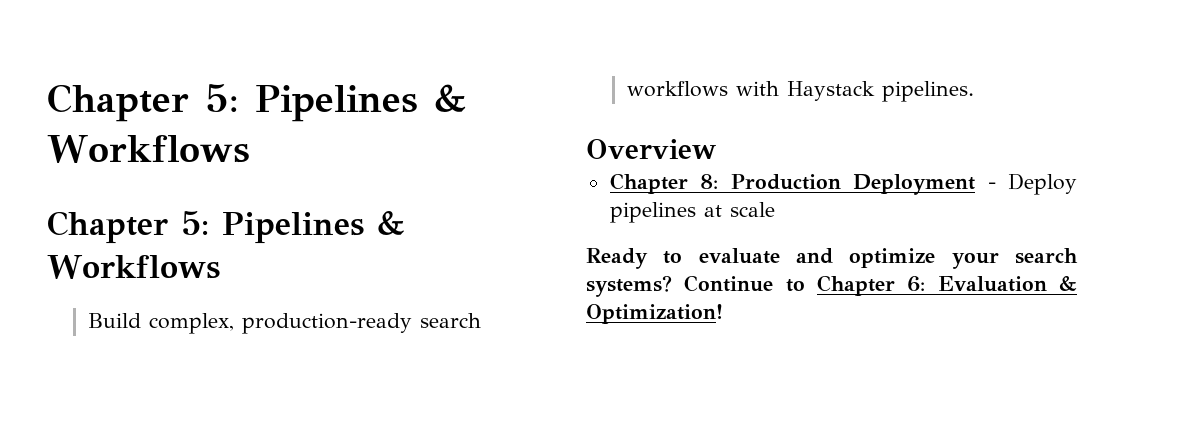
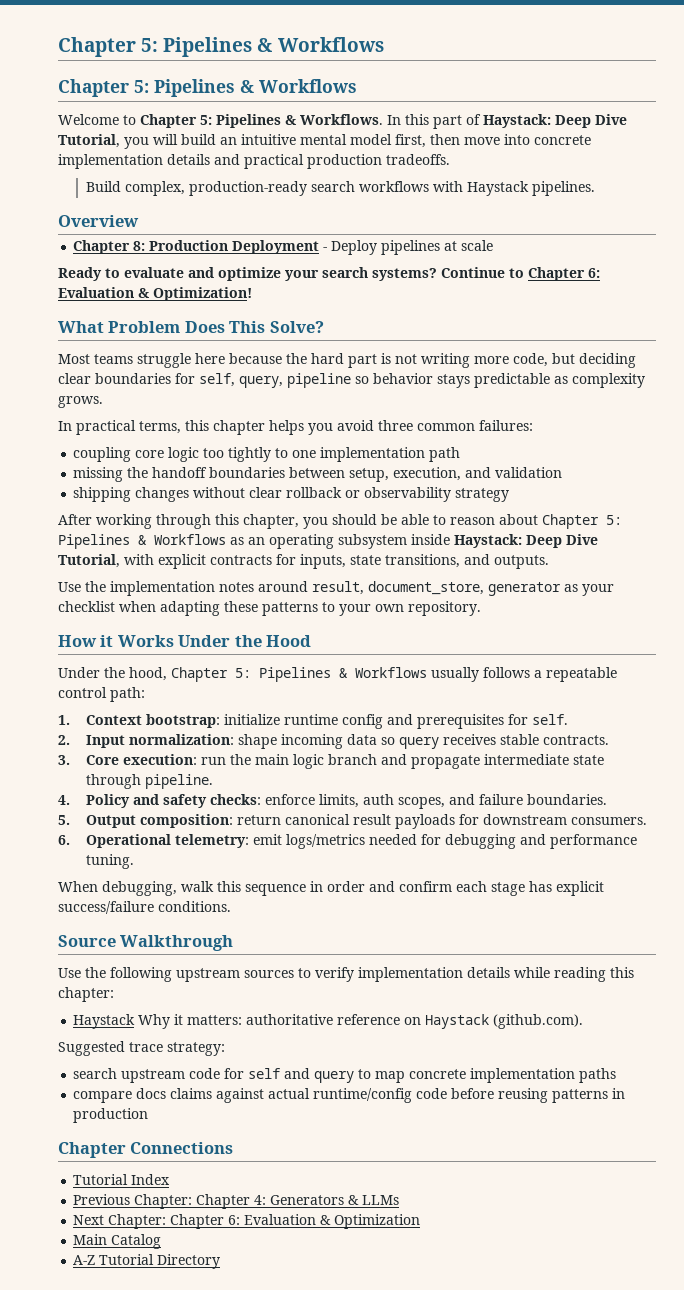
(220, 267) none -> [58,114,627,129] [58,134,591,149] [58,154,450,169] // Welcome to Chapter 5: Pipelines & Workflows. In this part of Haystack: Deep Dive Tutorial, you will build an intuitive mental model first, then move into concrete implementation details and practical production tradeoffs.
(723, 314) none -> [58,321,324,333] [58,353,636,368] [58,373,645,388] [58,396,103,408] [58,420,533,435] [73,447,461,462] [73,467,563,482] [73,487,510,502] [58,514,622,529] [58,534,598,549] [58,554,549,569] [58,581,614,596] [58,601,481,616] [58,635,312,647] [58,667,617,682] [58,687,145,702] [58,714,568,729] [58,734,609,749] [58,754,604,769] [85,774,213,789] [58,794,607,809] [58,814,647,829] [58,834,637,849] [85,854,134,869] [58,881,604,896] [58,901,231,914] [58,935,234,951] [58,967,634,982] [58,987,114,1002] [73,1014,584,1029] [58,1041,225,1056] [73,1068,617,1083] [73,1088,626,1103] [73,1108,149,1123] [58,1142,234,1158] [73,1174,171,1185] [73,1194,400,1209] [73,1214,421,1229] [73,1234,162,1249] [73,1254,221,1269] // What Problem Does This Solve? // Most teams struggle here because the hard part is not writing more code, but deciding clear boundaries for self, query, pipeline so behavior stays predictable as complexity grows. // In practical terms, this chapter helps you avoid three common failures: // coupling core logic too tightly to one implementation path // missing the handoff boundaries between setup, execution, and validation // shipping changes without clear rollback or observability strategy // After working through this chapter, you should be able to reason about Chapter 5: Pipelines & Workflows as an operating subsystem inside Haystack: Deep Dive Tutorial, with explicit contracts for inputs, state transitions, and outputs. // Use the implementation notes around result, document_store, generator as your checklist when adapting these patterns to your own repository. // How it Works Under the Hood // Under the hood, Chapter 5: Pipelines & Workflows usually follows a repeatable control path: // 1. Context bootstrap: initialize runtime config and prerequisites for self. // 2. Input normalization: shape incoming data so query receives stable contracts. // 3. Core execution: run the main logic branch and propagate intermediate state through pipeline. // 4. Policy and safety checks: enforce limits, auth scopes, and failure boundaries. // 5. Output composition: return canonical result payloads for downstream consumers. // 6. Operational telemetry: emit logs/metrics needed for debugging and performance tuning. // When debugging, walk this sequence in order and confirm each stage has explicit success/failure conditions. // Source Walkthrough // Use the following upstream sources to verify implementation details while reading this chapter: // Haystack Why it matters: authoritative reference on Haystack (github.com). // Suggested trace strategy: // search upstream code for self and query to map concrete implementation paths // compare docs claims against actual runtime/config code before reusing patterns in production // Chapter Connections // Tutorial Index // Previous Chapter: Chapter 4: Generators & LLMs // Next Chapter: Chapter 6: Evaluation & Optimization // Main Catalog // A-Z Tutorial Directory

